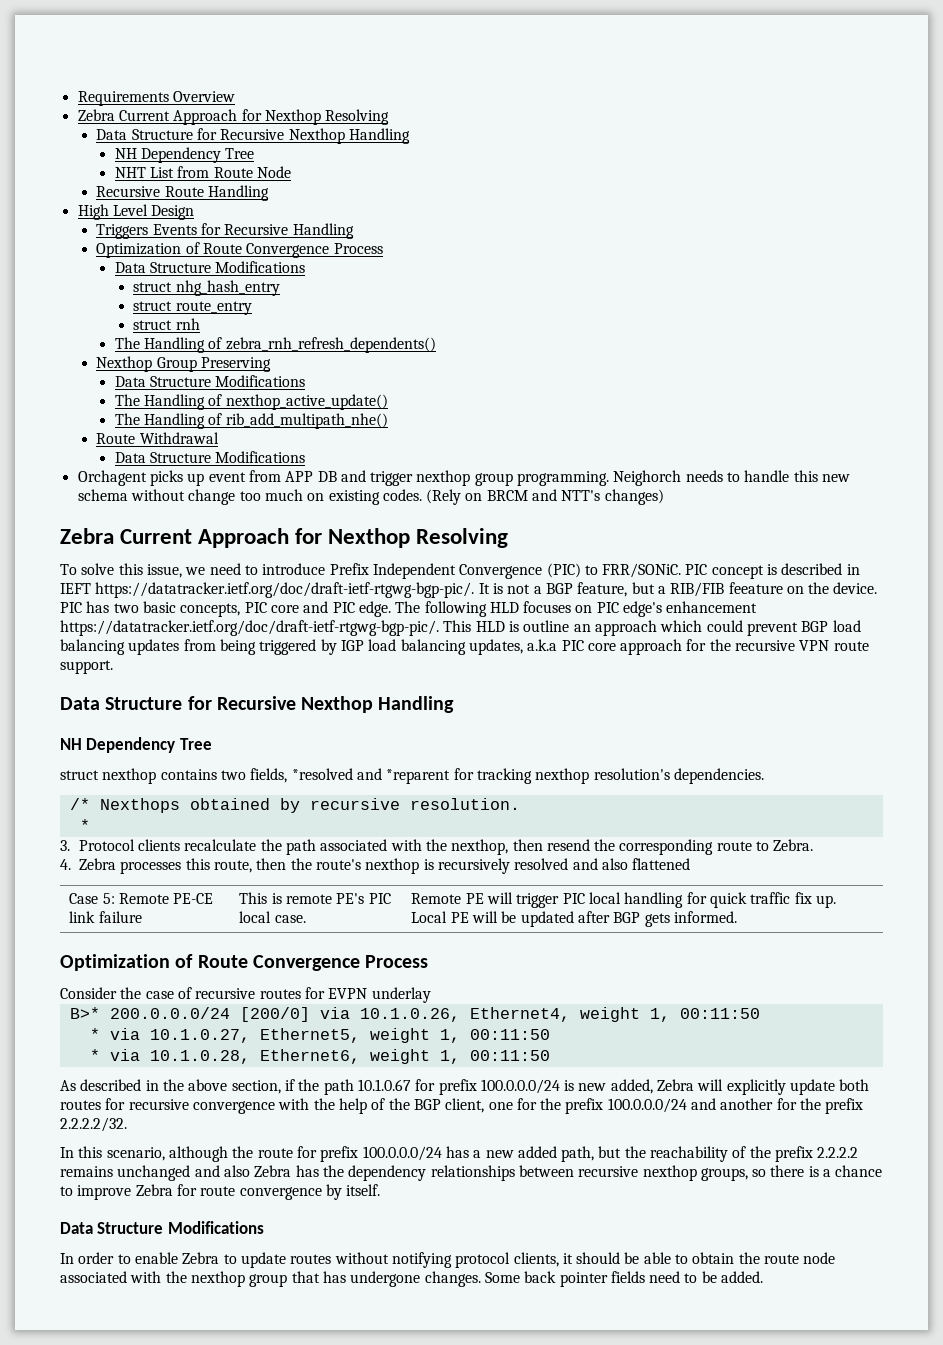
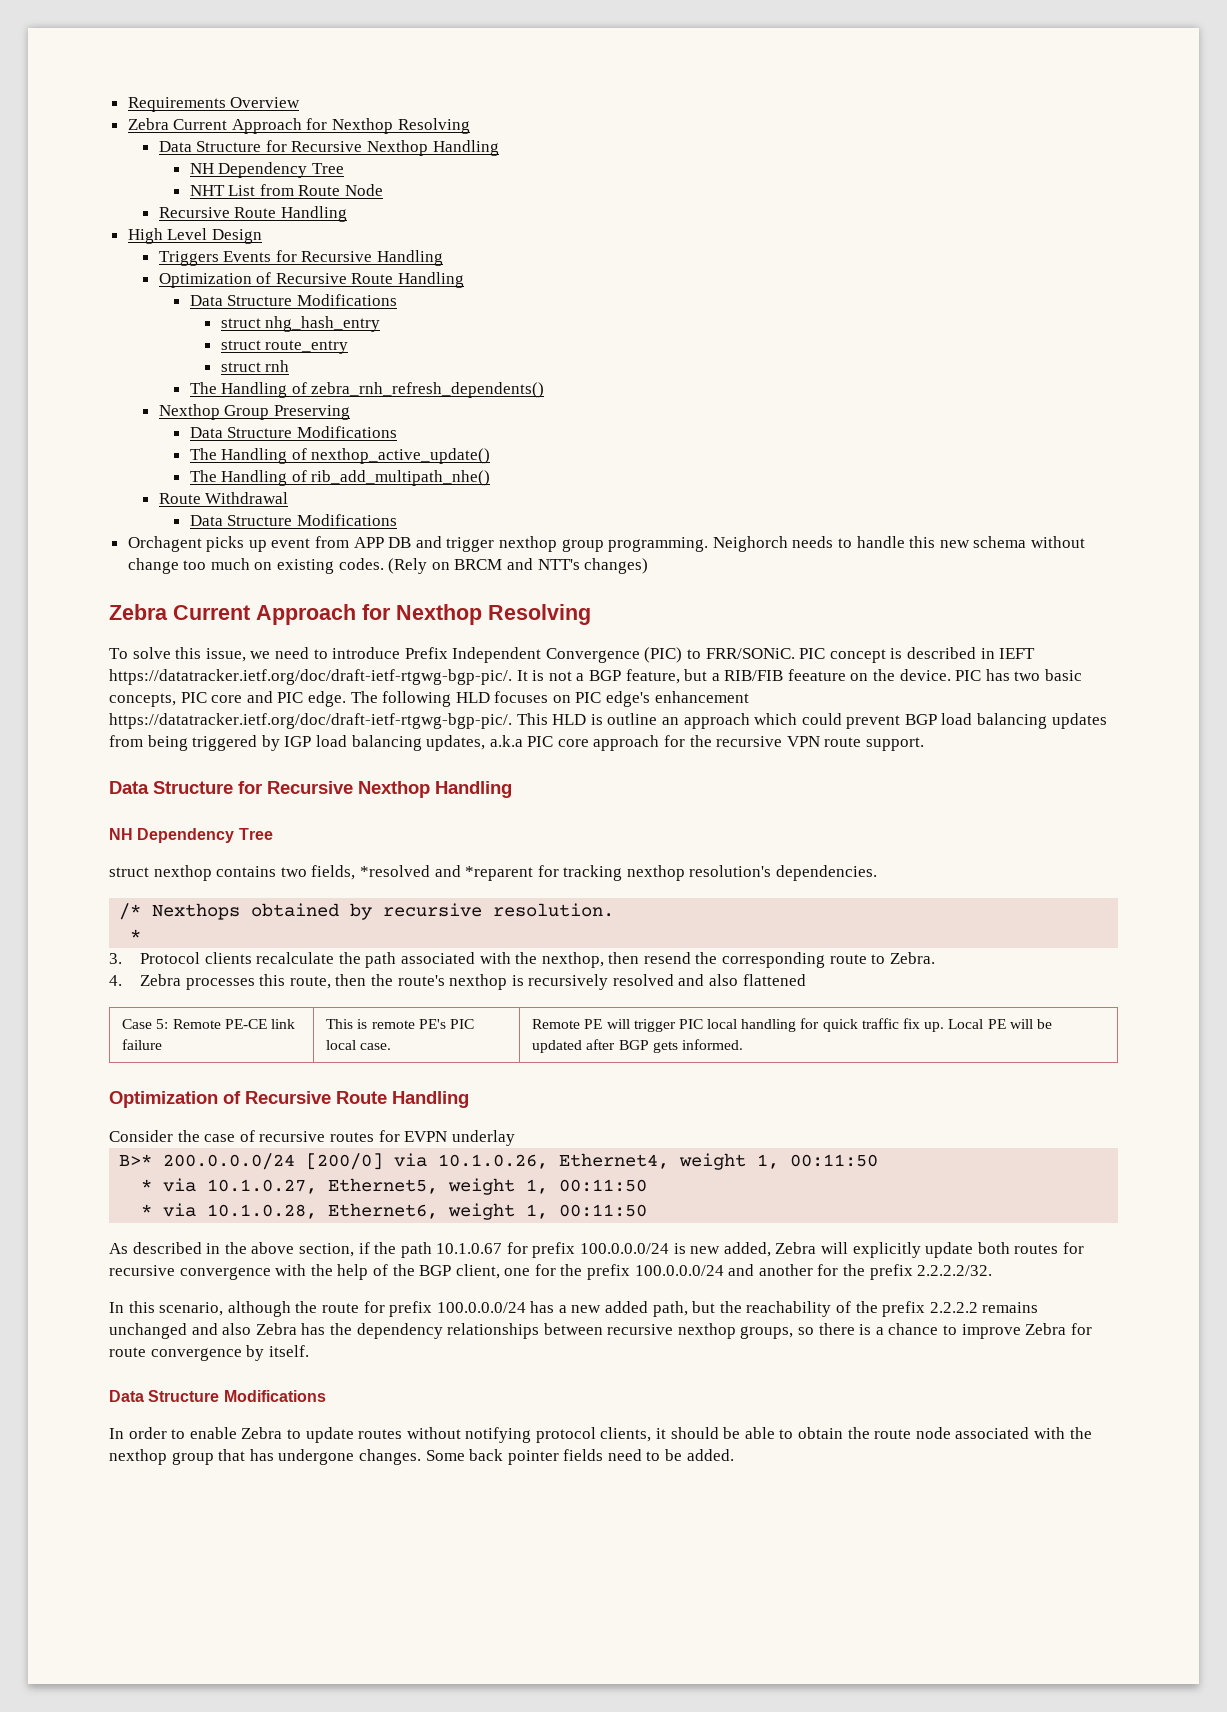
[202,243,383,258] Route Convergence Process -> [275,272,465,288] Recursive Route Handling
[197,955,429,971] Route Convergence Process -> [245,1091,469,1108] Recursive Route Handling

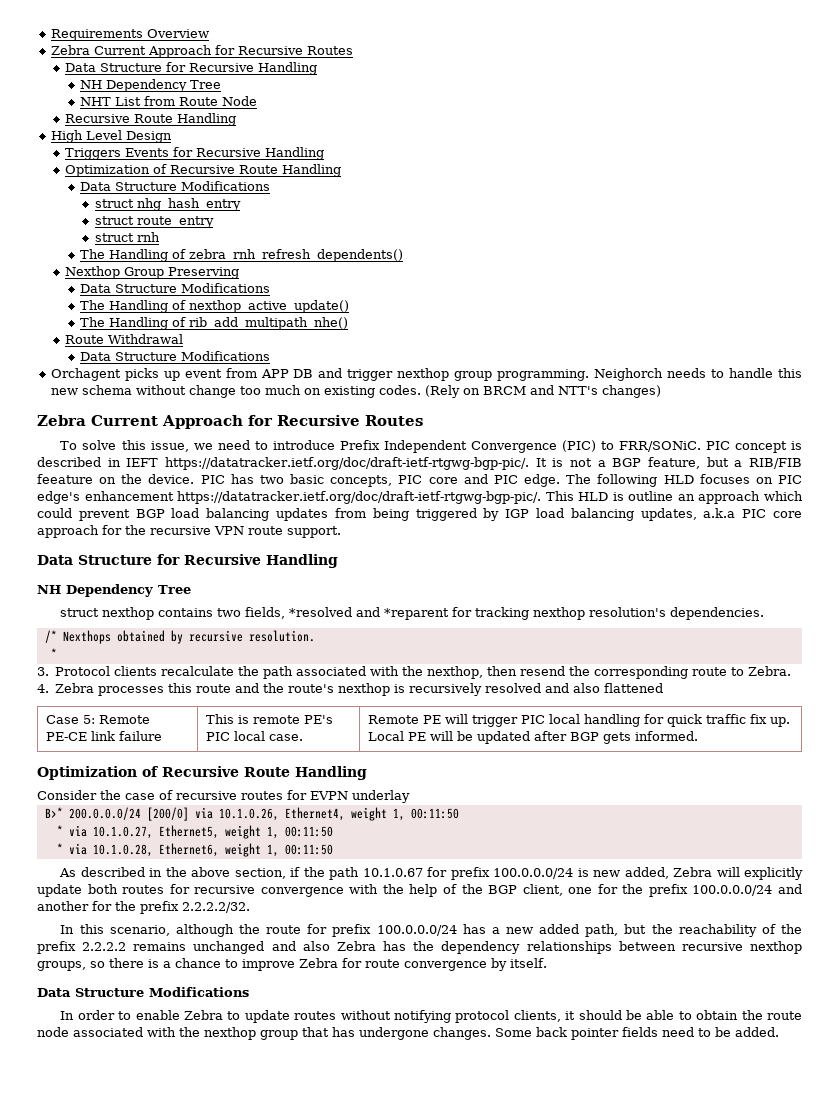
[332,118,470,134] [158,140,429,156] Nexthop Resolving // Data Structure for Recursive Nexthop -> [237,46,353,55] [65,62,255,72] Recursive Routes // Data Structure for Recursive
[396,604,591,625] Nexthop Resolving -> [277,415,423,426] Recursive Routes
[358,781,430,798] Nexthop -> (261, 559) none
[289,974,367,989] route, then -> [196,683,260,693] route and

